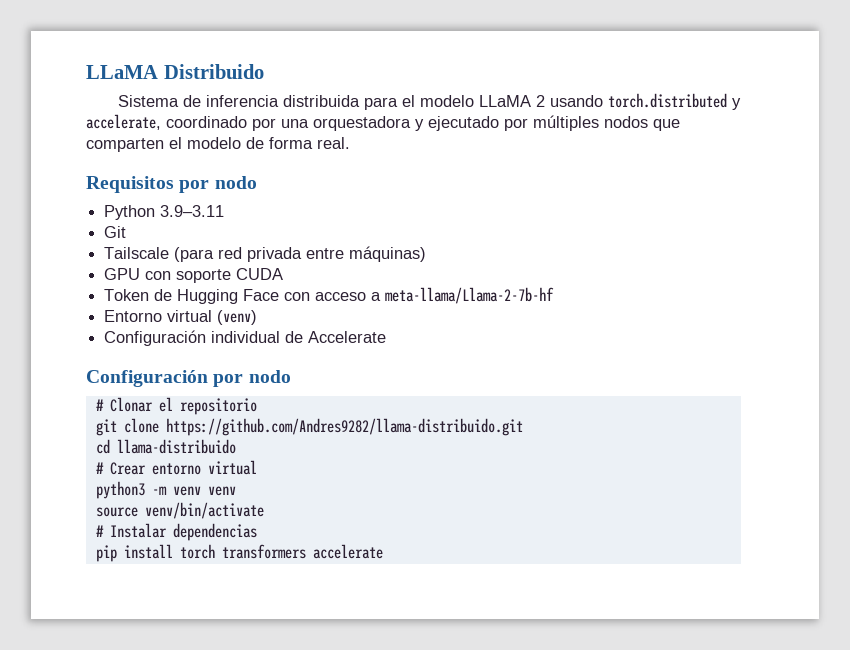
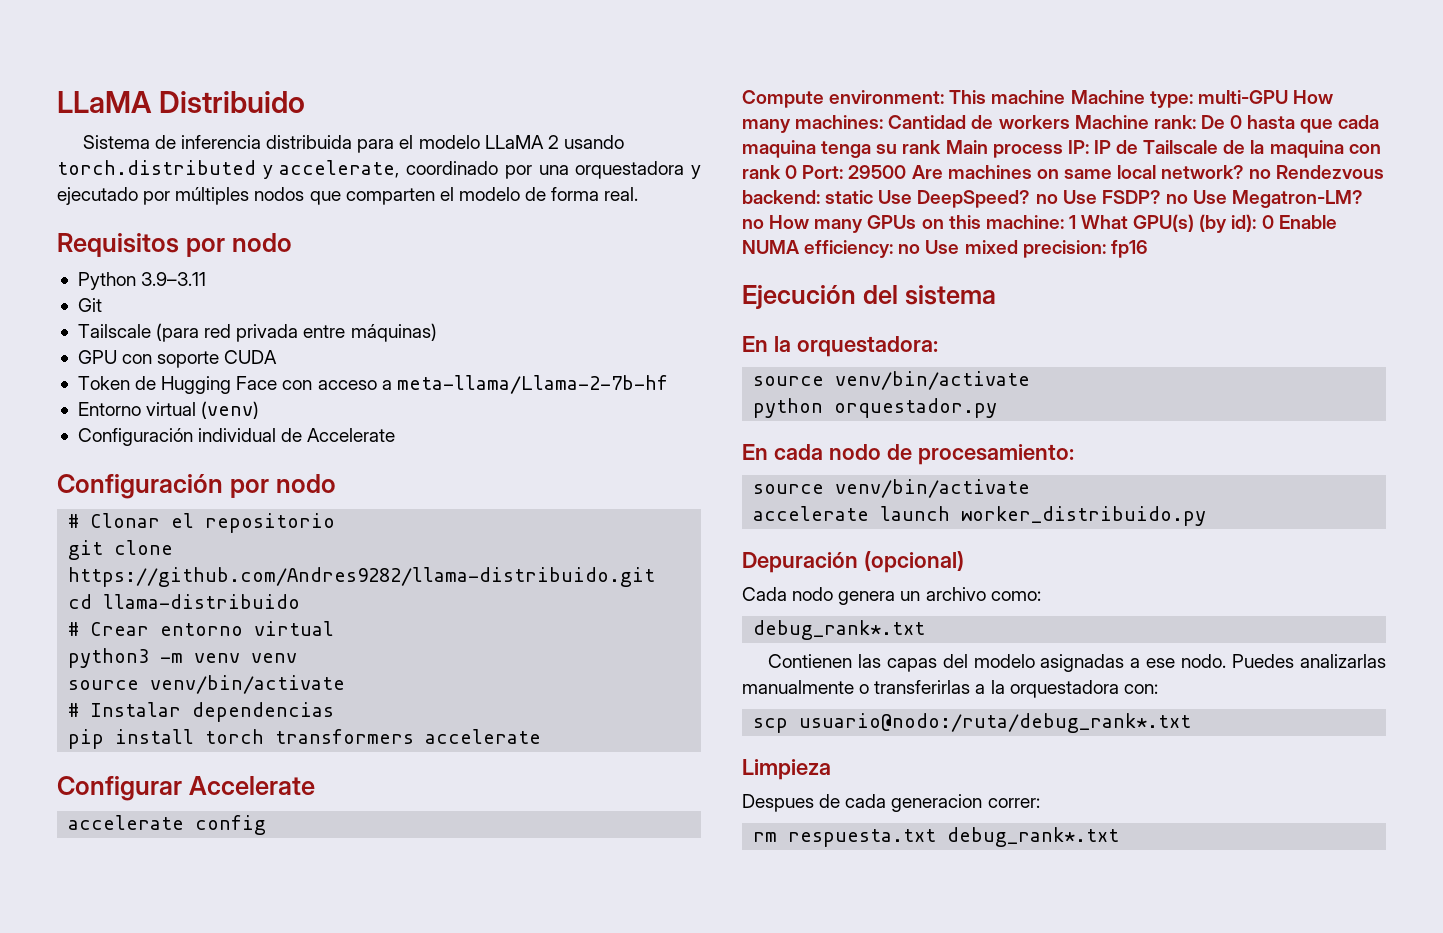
(383, 551) none -> [57,776,315,801] [68,815,267,835] [742,90,1333,108] [742,115,1380,133] [742,140,1381,158] [742,165,1385,179] [742,190,1364,208] [742,214,1337,233] [742,240,1148,258] [742,285,996,309] [742,336,938,357] [753,371,1031,390] [753,398,998,418] [742,444,1074,465] [753,479,1031,498] [753,506,1207,526] [742,551,964,573] [742,587,1041,605] [753,620,926,640] [767,654,1386,672] [742,680,1158,698] [753,713,1192,733] [742,759,831,780] [742,794,1040,812] [753,827,1120,847] // Configurar Accelerate // accelerate config // Compute environment: This machine Machine type: multi-GPU How many machines: Cantidad de workers Machine rank: De 0 hasta que cada maquina tenga su rank Main process IP: IP de Tailscale de la maquina con rank 0 Port: 29500 Are machines on same local network? no Rendezvous backend: static Use DeepSpeed? no Use FSDP? no Use Megatron-LM? no How many GPUs on this machine: 1 What GPU(s) (by id): 0 Enable NUMA efficiency: no Use mixed precision: fp16 // Ejecución del sistema // En la orquestadora: // source venv/bin/activate // python orquestador.py // En cada nodo de procesamiento: // source venv/bin/activate // accelerate launch worker_distribuido.py // Depuración (opcional) // Cada nodo genera un archivo como: // debug_rank*.txt // Contienen las capas del modelo asignadas a ese nodo. Puedes analizarlas manualmente o transferirlas a la orquestadora con: // scp usuario@nodo:/ruta/debug_rank*.txt // Limpieza // Despues de cada generacion correr: // rm respuesta.txt debug_rank*.txt

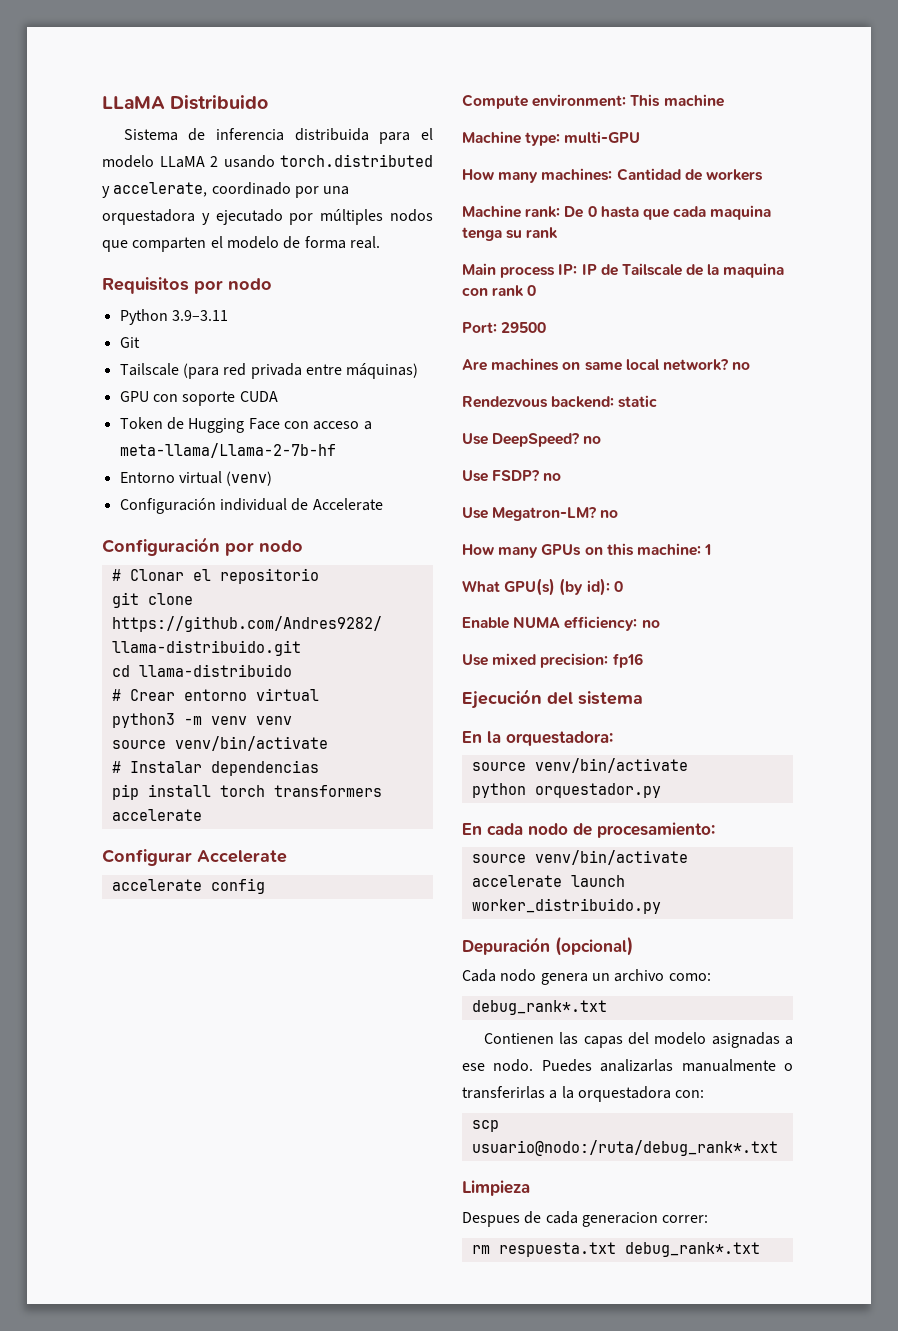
(1066, 97) none -> (724, 100) //
(1288, 97) none -> (641, 137) //
(1070, 122) none -> (763, 175) //
(942, 147) none -> (559, 233) //
(798, 172) none -> (537, 290) //
(907, 172) none -> (547, 327) //
(1272, 174) none -> (751, 366) //
(874, 197) none -> (658, 401) //
(1058, 199) none -> (602, 440) //
(1188, 199) none -> (562, 477) //
(764, 224) none -> (619, 514) //
(1076, 222) none -> (712, 549) //
(1274, 222) none -> (623, 586) //
(921, 249) none -> (660, 624) //

